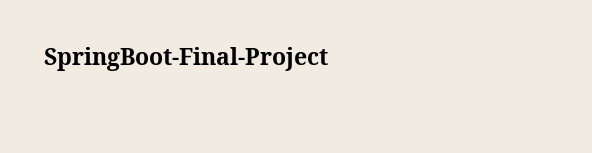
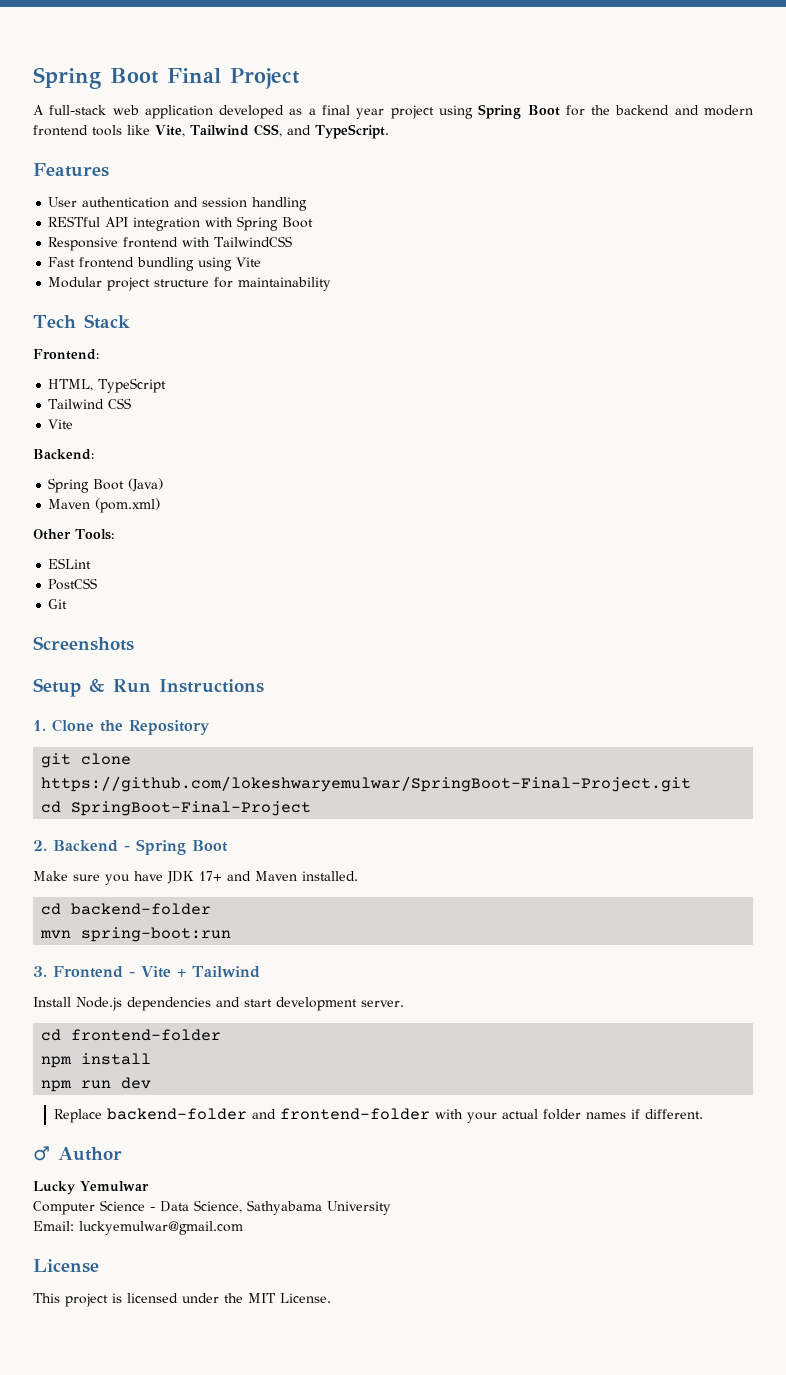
[44,47,328,71] SpringBoot-Final-Project -> [33,67,300,89] [33,104,753,119] [33,124,389,139] [33,163,109,177] [48,197,308,211] [48,216,314,231] [48,236,293,251] [48,257,262,271] [48,277,332,291] [33,314,130,329] [33,349,99,360] [48,378,167,393] [48,398,132,409] [48,419,74,429] [33,449,94,460] [48,478,164,493] [48,498,161,513] [33,529,114,540] [48,558,92,569] [48,578,98,590] [48,599,68,609] [33,636,134,651] [33,678,264,697] [33,719,210,735] [41,753,132,768] [41,776,692,792] [41,801,312,816] [33,839,228,855] [33,871,358,885] [41,903,212,915] [40,927,232,942] [33,966,260,978] [33,997,404,1011] [41,1029,222,1041] [41,1053,152,1068] [41,1077,152,1092] [53,1108,703,1123] [33,1146,122,1161] [33,1181,149,1195] [33,1200,391,1215] [33,1221,243,1235] [33,1259,99,1273] [33,1293,331,1307] Spring Boot Final Project // A full-stack web application developed as a final year project using Spring Boot for the backend and modern frontend tools like Vite, Tailwind CSS, and TypeScript. // Features // User authentication and session handling // RESTful API integration with Spring Boot // Responsive frontend with TailwindCSS // Fast frontend bundling using Vite // Modular project structure for maintainability // Tech Stack // Frontend: // HTML, TypeScript // Tailwind CSS // Vite // Backend: // Spring Boot (Java) // Maven (pom.xml) // Other Tools: // ESLint // PostCSS // Git // Screenshots // Setup & Run Instructions // 1. Clone the Repository // git clone https://github.com/lokeshwaryemulwar/SpringBoot-Final-Project.git // cd SpringBoot-Final-Project // 2. Backend - Spring Boot // Make sure you have JDK 17+ and Maven installed. // cd backend-folder // mvn spring-boot:run // 3. Frontend - Vite + Tailwind // Install Node.js dependencies and start development server. // cd frontend-folder // npm install // npm run dev // Replace backend-folder and frontend-folder with your actual folder names if different. // ♂ Author // Lucky Yemulwar // Computer Science - Data Science, Sathyabama University // Email: luckyemulwar@gmail.com // License // This project is licensed under the MIT License.

